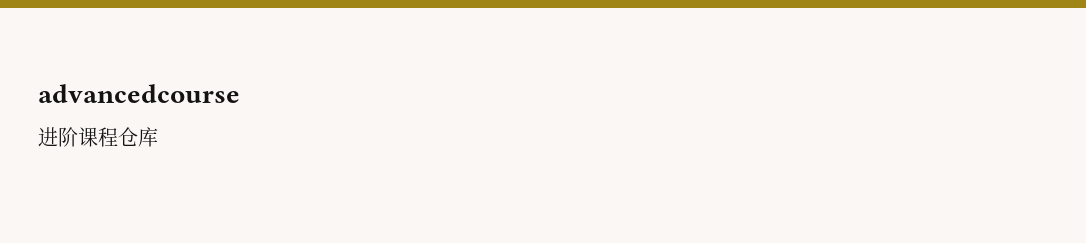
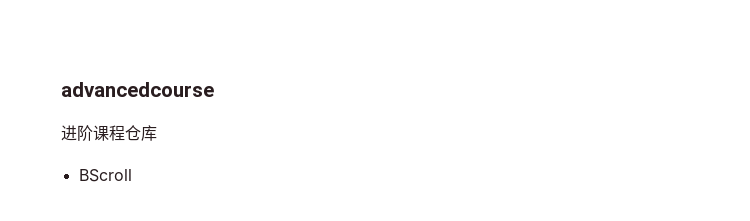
(158, 137) none -> [78,169,132,182] // BScroll

